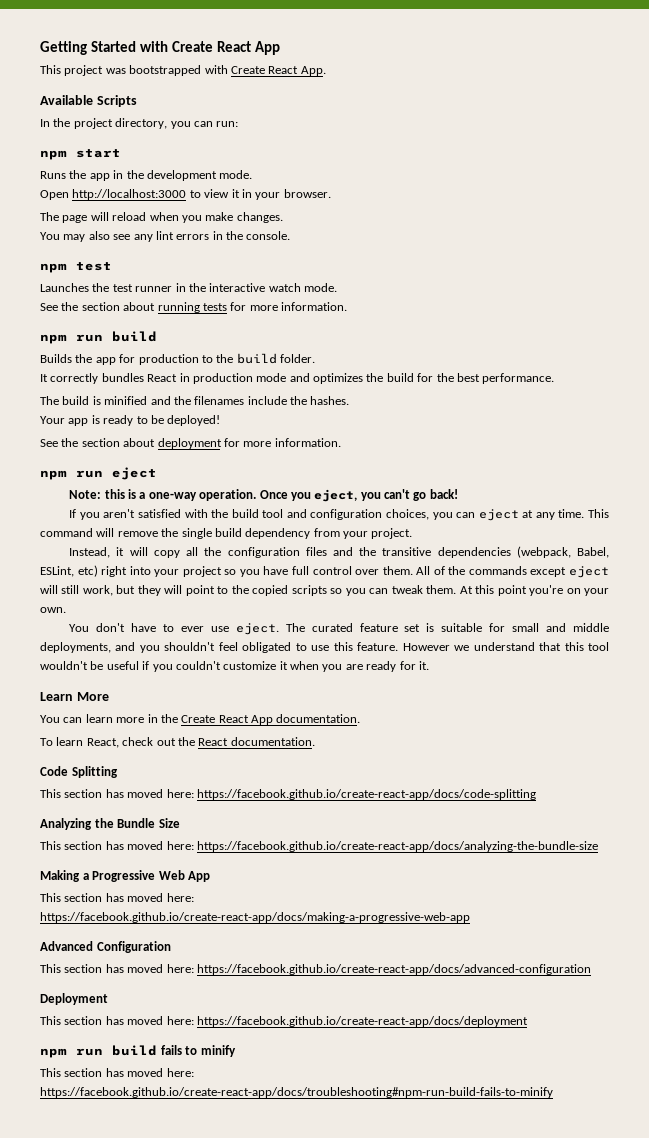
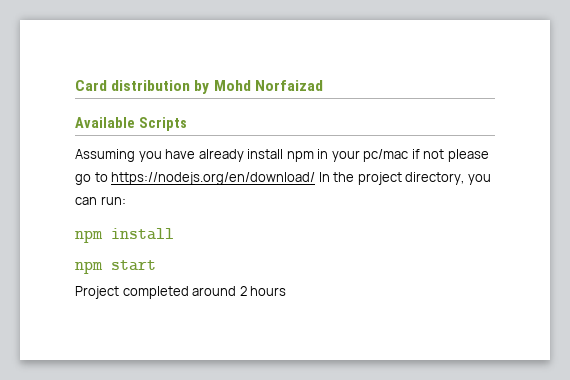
[40,41,280,55] [40,65,326,76] [40,95,137,107] Getting Started with Create React App // This project was bootstrapped with Create React App. // Available Scripts // -> [75,80,323,94] [75,117,187,131] [75,149,489,162] [75,172,316,185] Card distribution by Mohd Norfaizad // Available Scripts // Assuming you have already install npm in your pc/mac if not please go to https://nodejs.org/en/download/
(239, 124) none -> [75,228,174,243] // npm install
[40,170,253,181] [40,189,331,200] [40,212,283,223] [40,231,291,242] [40,262,112,273] [40,283,337,292] [40,302,347,313] [40,331,157,344] [40,353,315,365] [40,373,555,384] [40,396,350,405] [40,415,221,426] [40,438,341,449] [40,467,157,480] [69,489,458,502] [69,509,609,521] [40,528,413,539] [69,546,609,558] [40,565,609,578] [40,585,610,596] [40,607,66,613] [69,623,609,635] [40,642,609,653] [40,661,429,672] [40,692,109,701] [40,714,361,725] [40,737,315,748] [40,766,118,778] [40,789,536,800] [40,818,180,830] [40,841,598,852] [40,870,211,882] [40,893,194,902] [40,912,470,923] [40,941,171,953] [40,964,591,975] [40,993,108,1005] [40,1016,528,1027] [40,1045,236,1058] [40,1068,194,1077] [40,1087,553,1098] Runs the app in the development mode. // Open http://localhost:3000 to view it in your browser. // The page will reload when you make changes. // You may also see any lint errors in the console. // npm test // Launches the test runner in the interactive watch mode. // See the section about running tests for more information. // npm run build // Builds the app for production to the build folder. // It correctly bundles React in production mode and optimizes the build for the best performance. // The build is minified and the filenames include the hashes. // Your app is ready to be deployed! // See the section about deployment for more information. // npm run eject // Note: this is a one-way operation. Once you eject, you can't go back! // If you aren't satisfied with the build tool and configuration choices, you can eject at any time. This command will remove the single build dependency from your project. // Instead, it will copy all the configuration files and the transitive dependencies (webpack, Babel, ESLint, etc) right into your project so you have full control over them. All of the commands except eject will still work, but they will point to the copied scripts so you can tweak them. At this point you're on your own. // You don't have to ever use eject. The curated feature set is suitable for small and middle deployments, and you shouldn't feel obligated to use this feature. However we understand that this tool wouldn't be useful if you couldn't customize it when you are ready for it. // Learn More // You can learn more in the Create React App documentation. // To learn React, check out the React documentation. // Code Splitting // This section has moved here: https://facebook.github.io/create-react-app/docs/code-splitting // Analyzing the Bundle Size // This section has moved here: https://facebook.github.io/create-react-app/docs/analyzing-the-bundle-size // Making a Progressive Web App // This section has moved here: https://facebook.github.io/create-react-app/docs/making-a-progressive-web-app // Advanced Configuration // This section has moved here: https://facebook.github.io/create-react-app/docs/advanced-configuration // Deployment // This section has moved here: https://facebook.github.io/create-react-app/docs/deployment // npm run build fails to minify // This section has moved here: https://facebook.github.io/create-react-app/docs/troubleshooting#npm-run-build-fails-to-minify -> [75,286,287,299] Project completed around 2 hours

